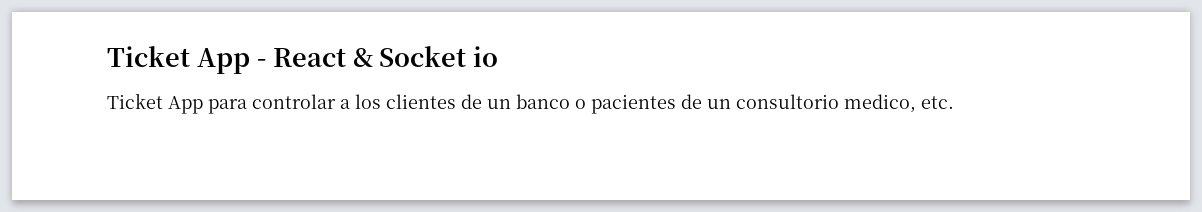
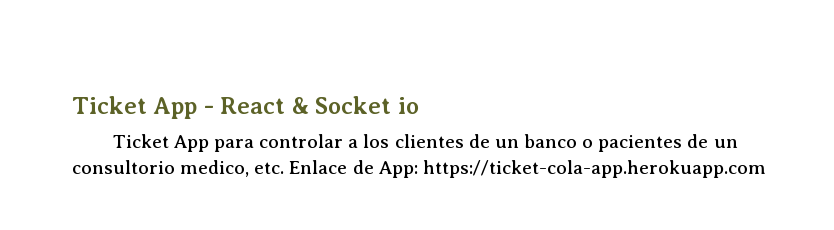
(954, 102) none -> [289,160,766,178] Enlace de App: https://ticket-cola-app.herokuapp.com

